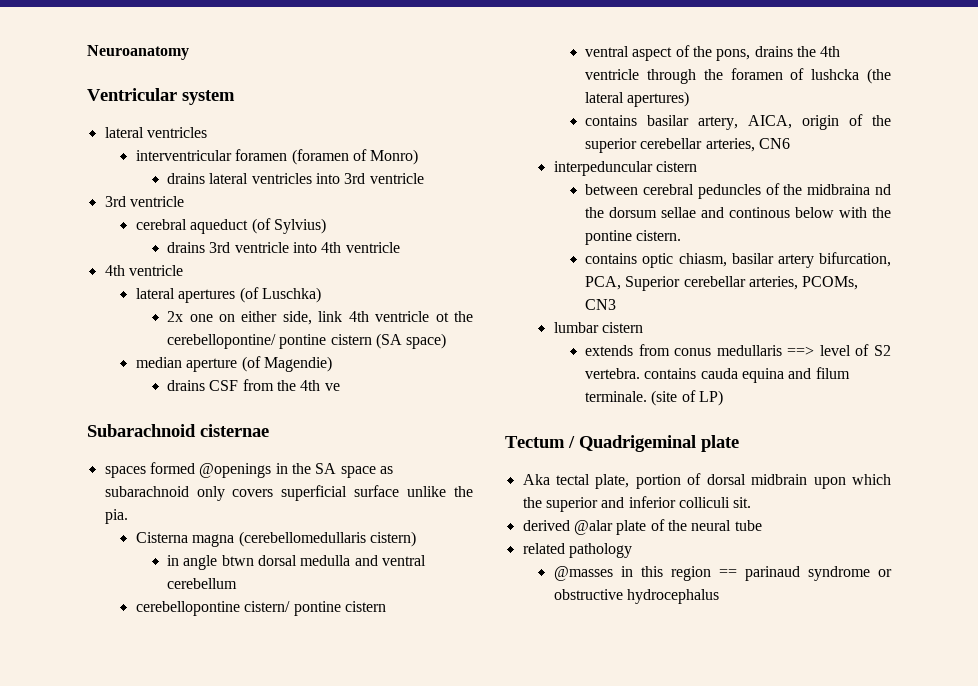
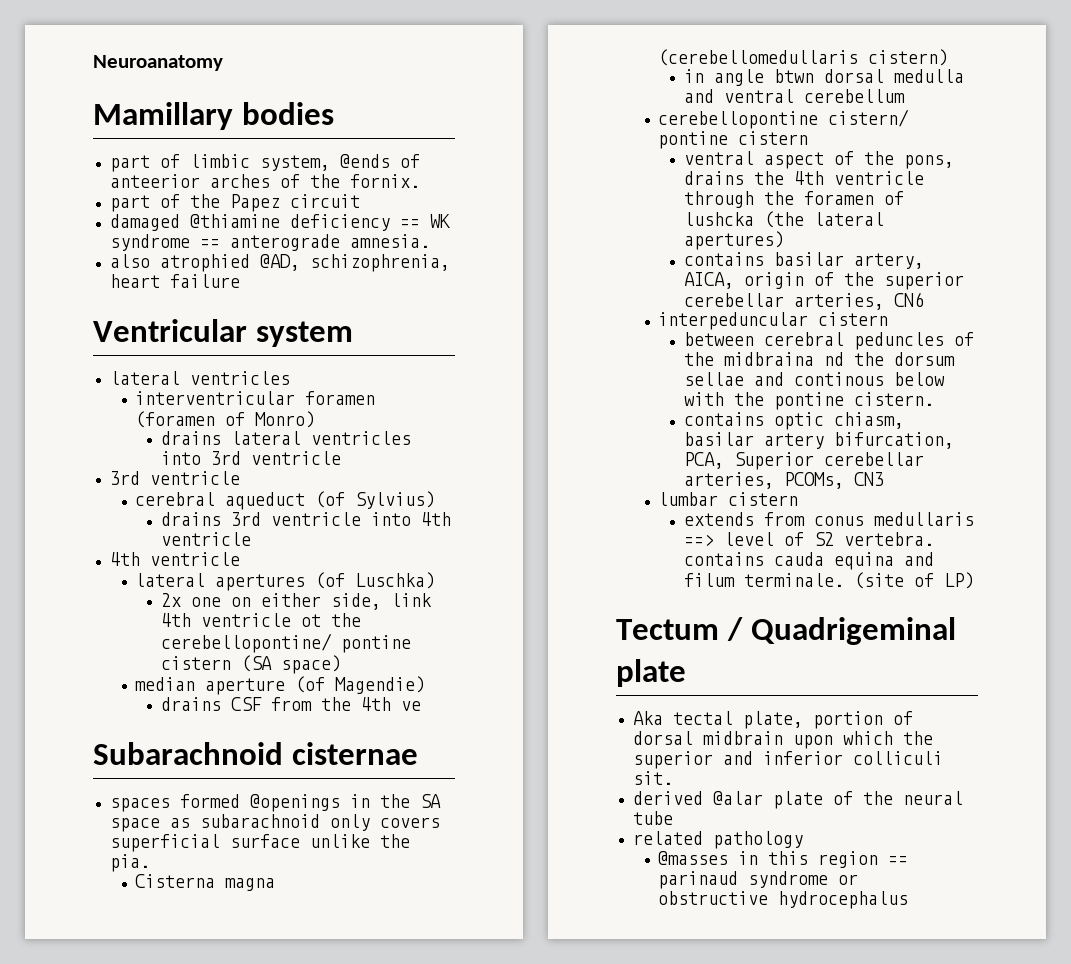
(189, 52) none -> [93,102,334,130] [109,154,420,172] [109,174,420,188] [109,194,360,212] [109,214,450,231] [109,234,430,251] [109,254,450,272] [109,274,240,288] // Mamillary bodies // part of limbic system, @ends of anteerior arches of the fornix. // part of the Papez circuit // damaged @thiamine deficiency == WK syndrome == anterograde amnesia. // also atrophied @AD, schizophrenia, heart failure

